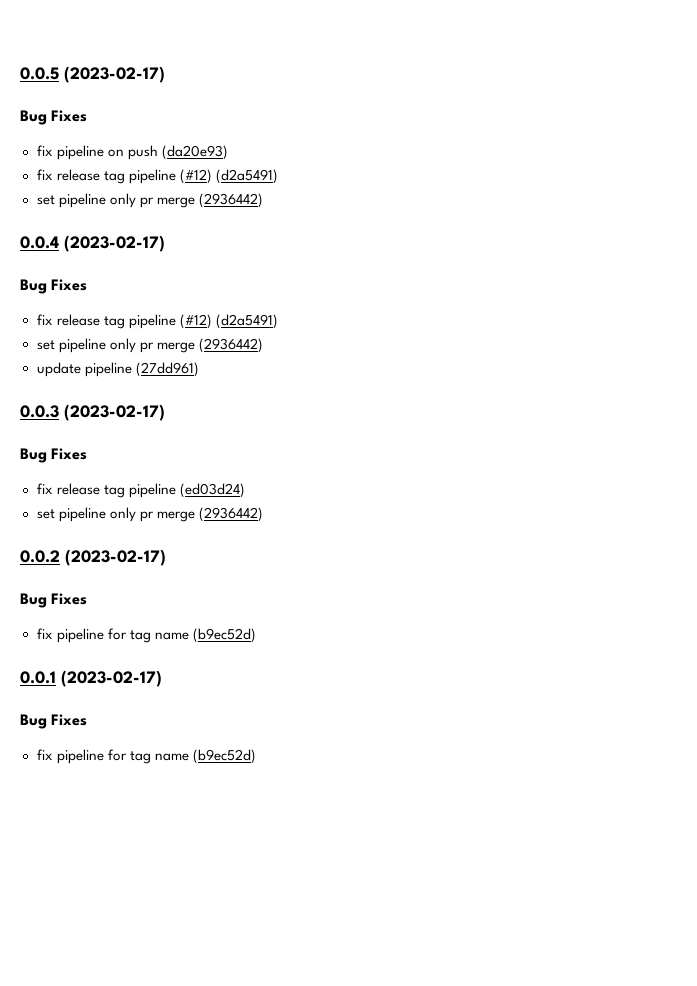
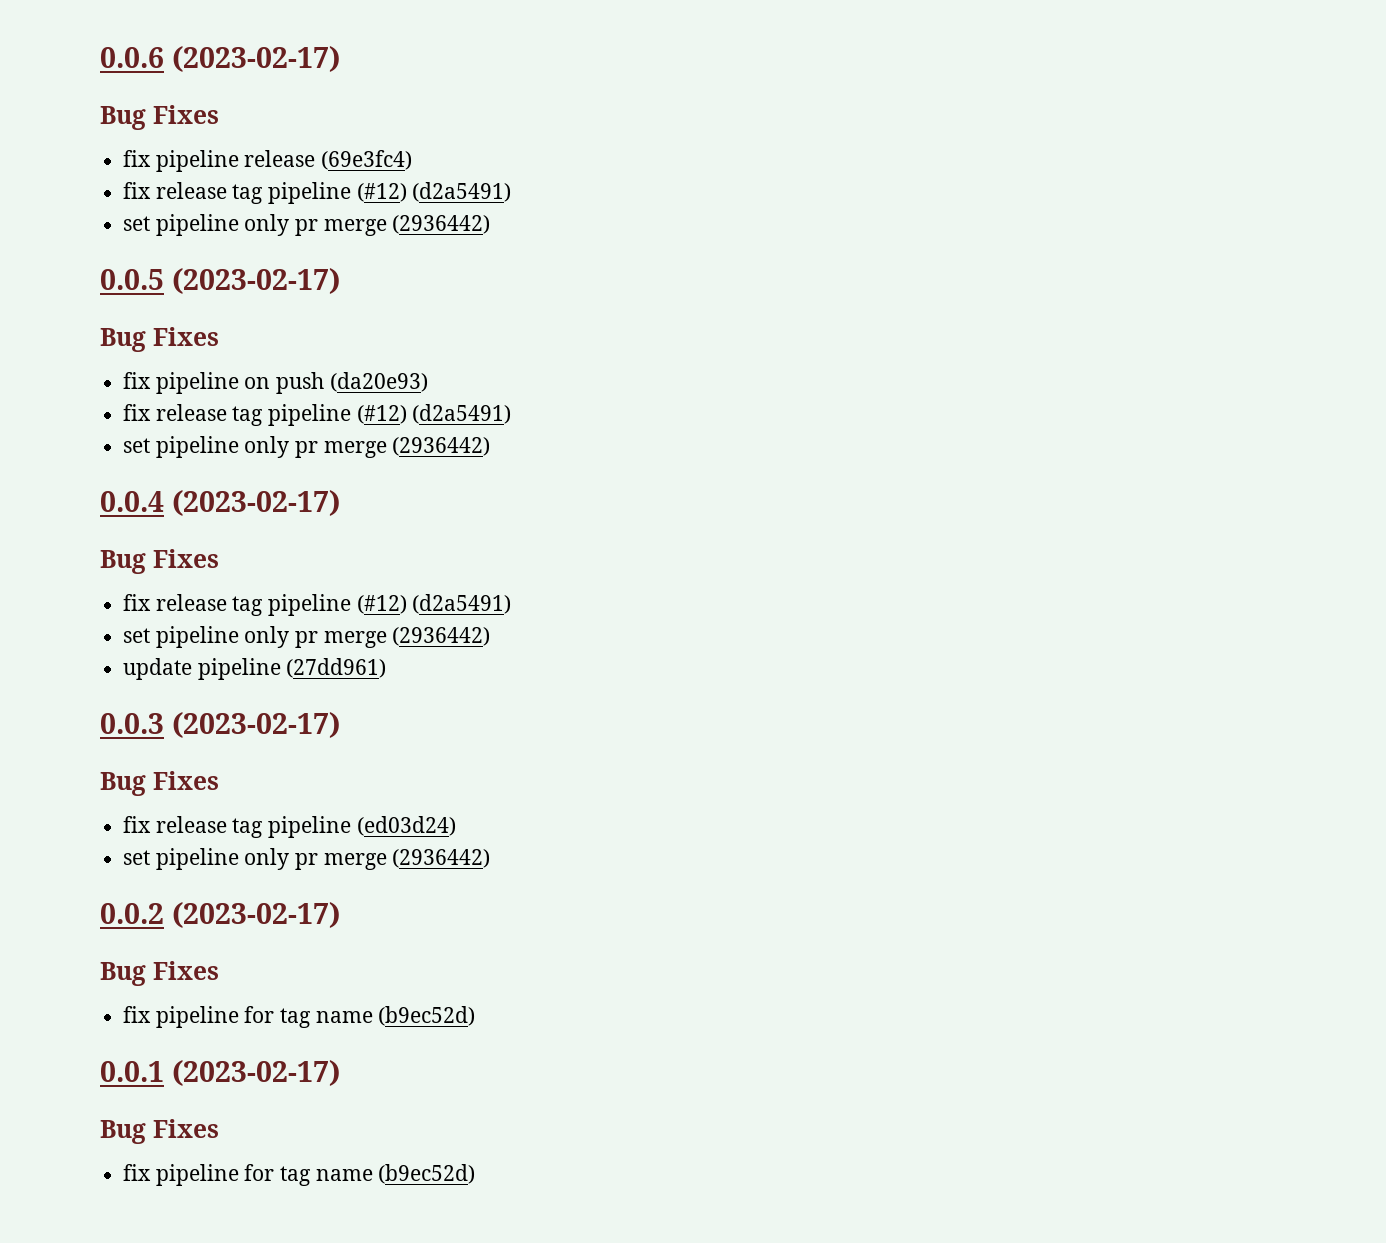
(20, 73) none -> [100,46,340,72] [100,105,219,130] [123,150,413,172] [123,182,512,204] [123,214,491,236] 0.0.6 (2023-02-17) // Bug Fixes // fix pipeline release (69e3fc4) // fix release tag pipeline (#12) (d2a5491) // set pipeline only pr merge (2936442) //

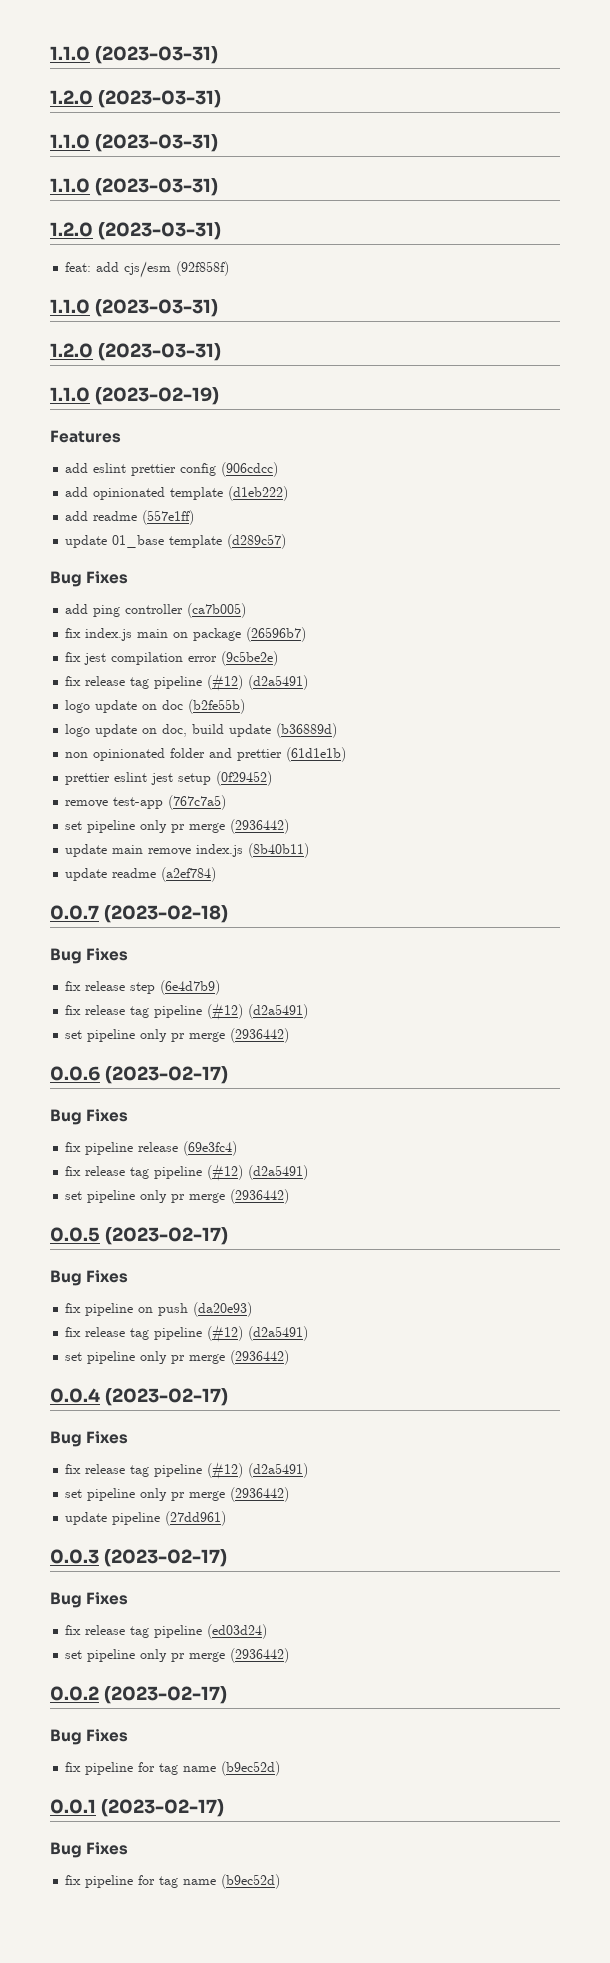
(100, 57) none -> [50,46,218,64] [50,90,221,108] [50,134,218,152] [50,178,218,196] [50,222,221,240] [65,261,230,278] [50,299,218,317] [50,343,221,361] [50,387,219,405] [50,430,121,443] [65,462,279,477] [65,486,289,501] [65,510,195,525] [65,534,287,549] [50,571,129,587] [65,603,247,618] [65,627,307,642] [65,651,279,666] [65,674,309,692] [65,699,246,714] [65,723,338,738] [65,747,347,762] [65,771,273,786] [65,795,227,810] [65,819,290,834] [65,843,310,858] [65,867,217,882] [50,905,228,923] [50,948,129,964] [65,980,221,995] [65,1003,309,1021] [65,1028,290,1043] 1.1.0 (2023-03-31) // 1.2.0 (2023-03-31) // 1.1.0 (2023-03-31) // 1.1.0 (2023-03-31) // 1.2.0 (2023-03-31) // feat: add cjs/esm (92f858f) // 1.1.0 (2023-03-31) // 1.2.0 (2023-03-31) // 1.1.0 (2023-02-19) // Features // add eslint prettier config (906cdcc) // add opinionated template (d1eb222) // add readme (557e1ff) // update 01_base template (d289c57) // Bug Fixes // add ping controller (ca7b005) // fix index.js main on package (26596b7) // fix jest compilation error (9c5be2e) // fix release tag pipeline (#12) (d2a5491) // logo update on doc (b2fe55b) // logo update on doc, build update (b36889d) // non opinionated folder and prettier (61d1e1b) // prettier eslint jest setup (0f29452) // remove test-app (767c7a5) // set pipeline only pr merge (2936442) // update main remove index.js (8b40b11) // update readme (a2ef784) // 0.0.7 (2023-02-18) // Bug Fixes // fix release step (6e4d7b9) // fix release tag pipeline (#12) (d2a5491) // set pipeline only pr merge (2936442) //

